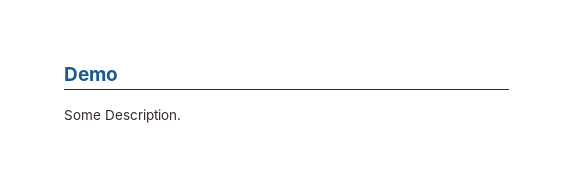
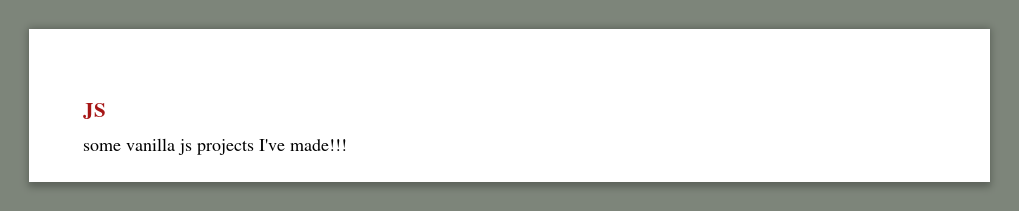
[64,67,118,81] [64,109,181,123] Demo // Some Description. -> [83,103,106,119] [83,138,347,155] JS // some vanilla js projects I've made!!!

